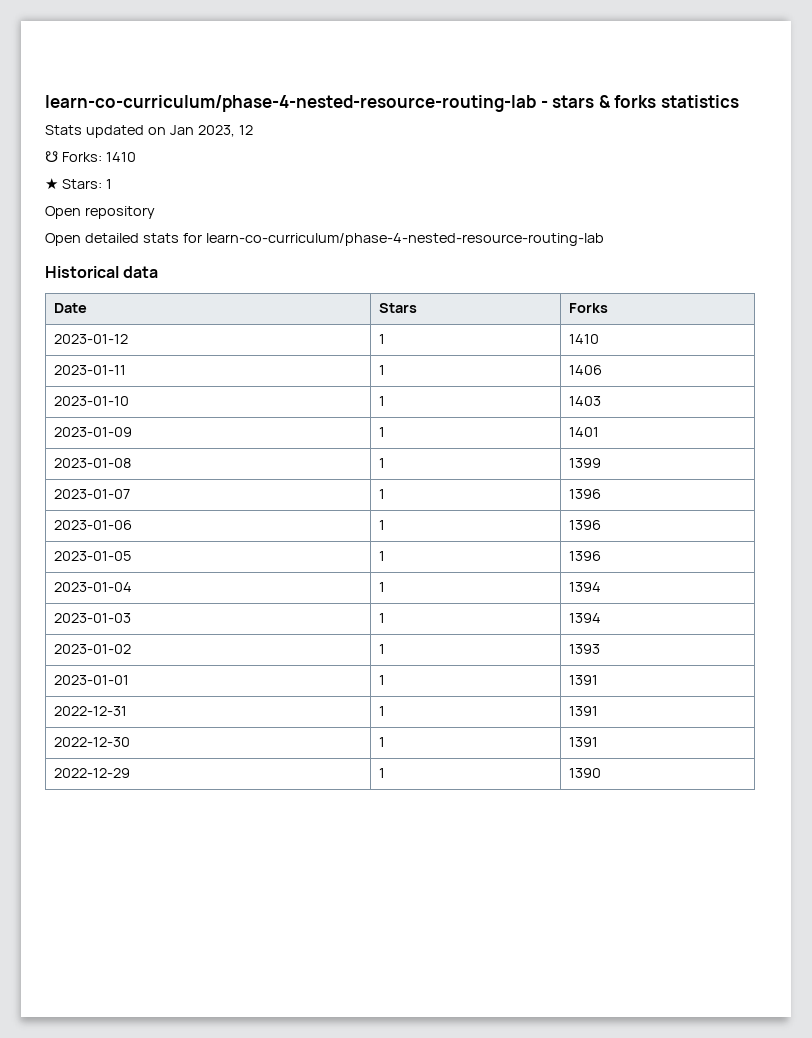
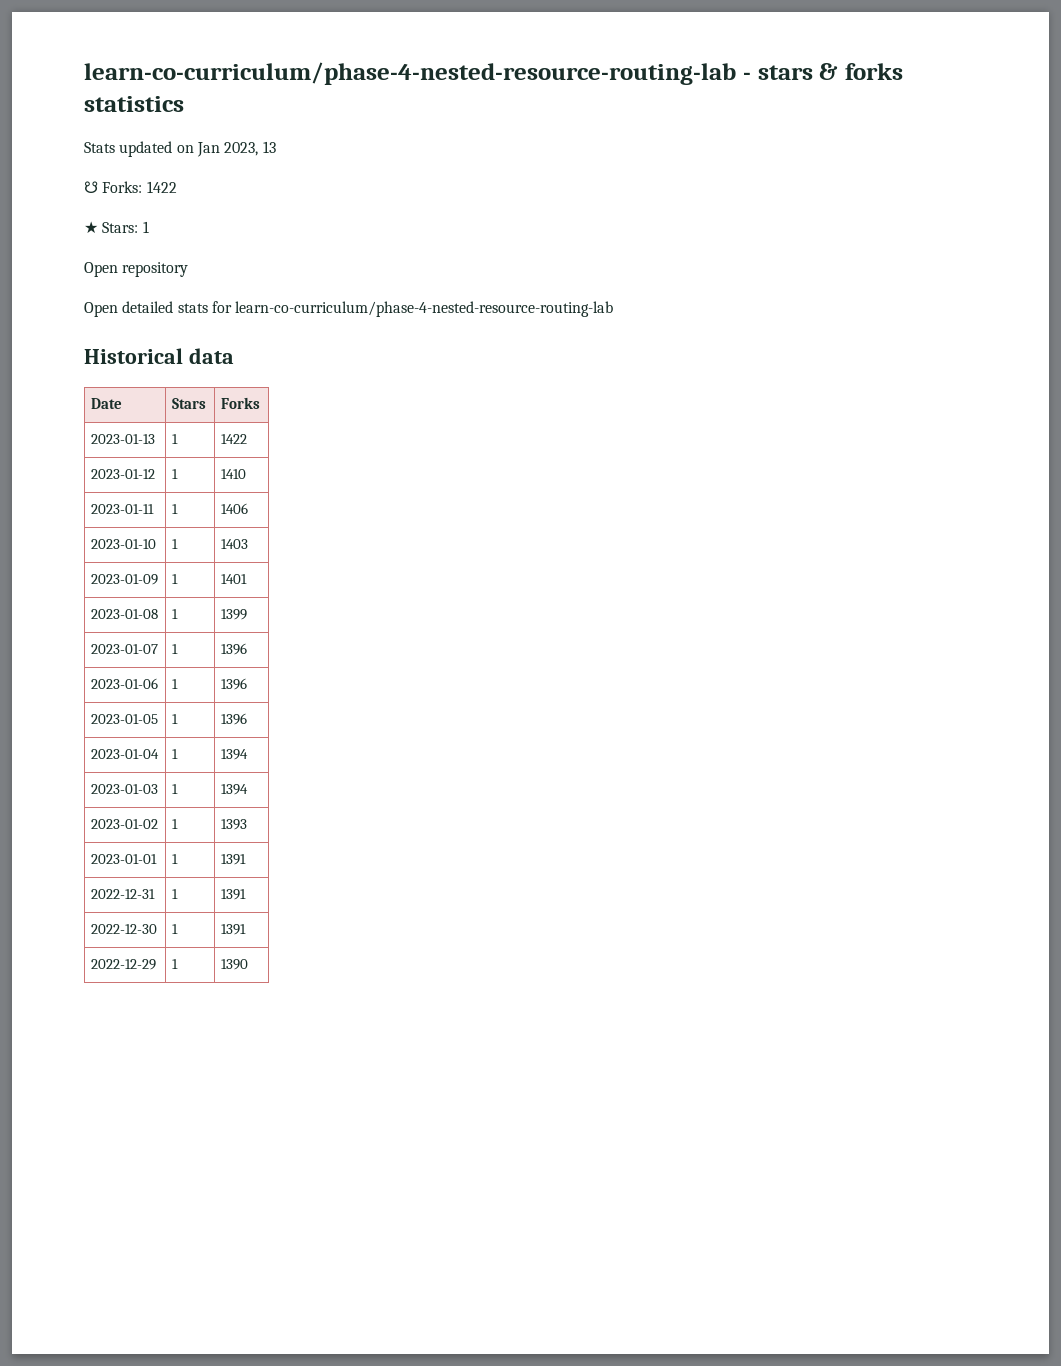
[238,125,253,135] 12 -> [262,141,276,153] 13
[105,152,136,162] 1410 -> [146,181,177,193] 1422
(608, 308) none -> [90,434,155,444] [171,434,178,444] [220,434,247,444] // 2023-01-13 | 1 | 1422

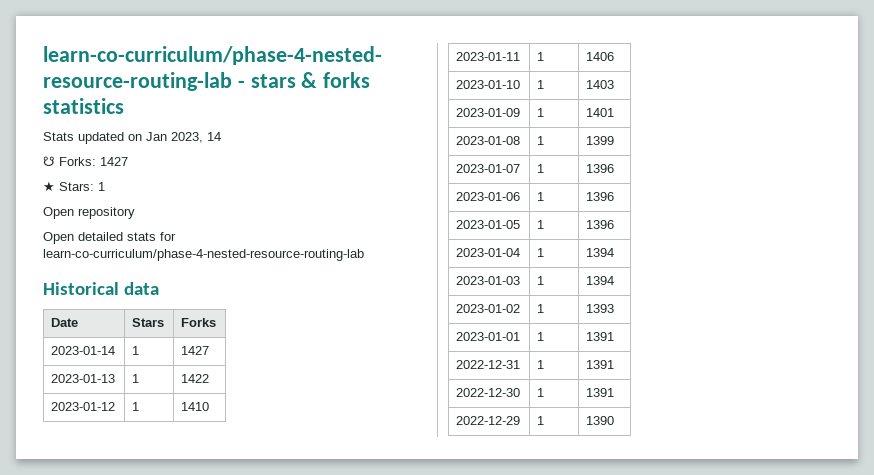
[262,141,276,153] 13 -> [207,132,221,141] 14
[146,181,177,193] 1422 -> [100,157,128,166] 1427
(260, 403) none -> [51,346,116,355] [132,346,140,355] [181,346,210,355] // 2023-01-14 | 1 | 1427

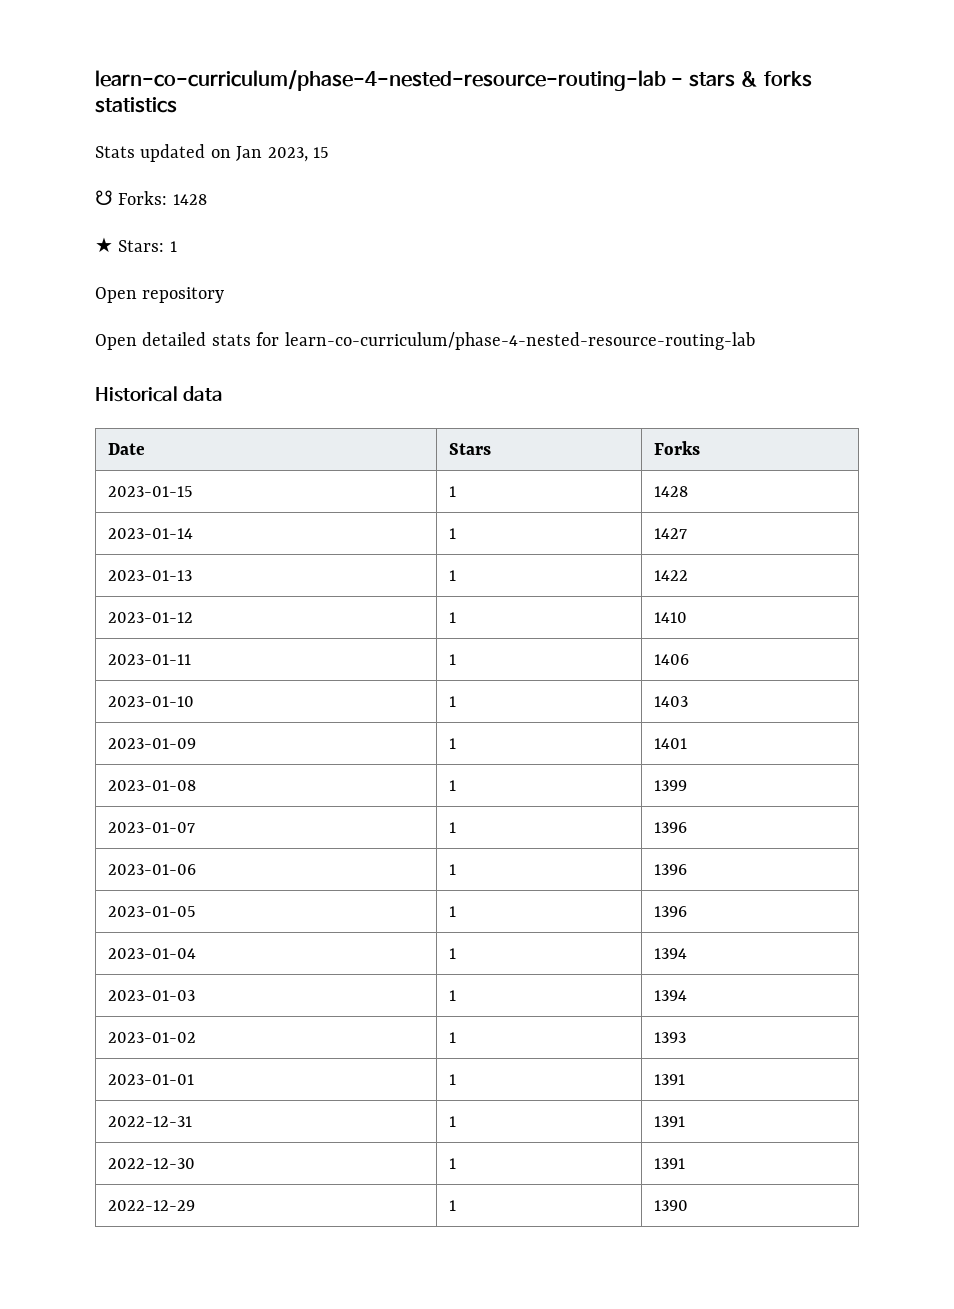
[207,132,221,141] 14 -> [313,147,329,158] 15
[100,157,128,166] 1427 -> [172,194,207,205] 1428
(217, 322) none -> [107,486,193,497] [448,486,456,497] [653,486,688,497] // 2023-01-15 | 1 | 1428

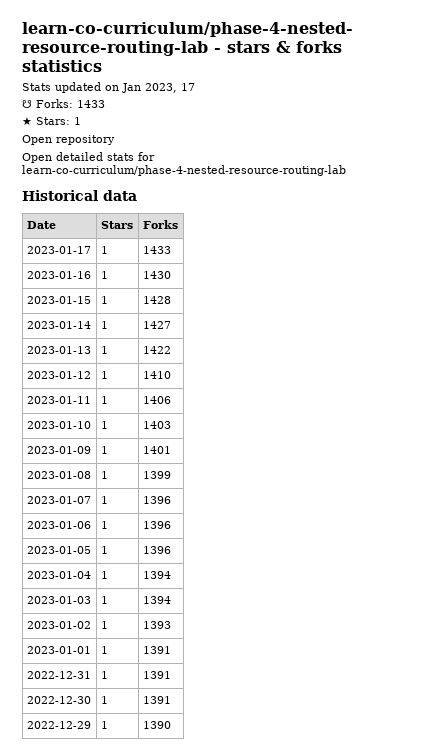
[313,147,329,158] 15 -> [181,83,195,91] 17
[172,194,207,205] 1428 -> [77,100,105,108] 1433
(700, 448) none -> [26,246,91,254] [100,246,108,254] [142,246,171,254] [26,271,91,279] [100,271,108,279] [142,271,171,279] // 2023-01-17 | 1 | 1433 // 2023-01-16 | 1 | 1430

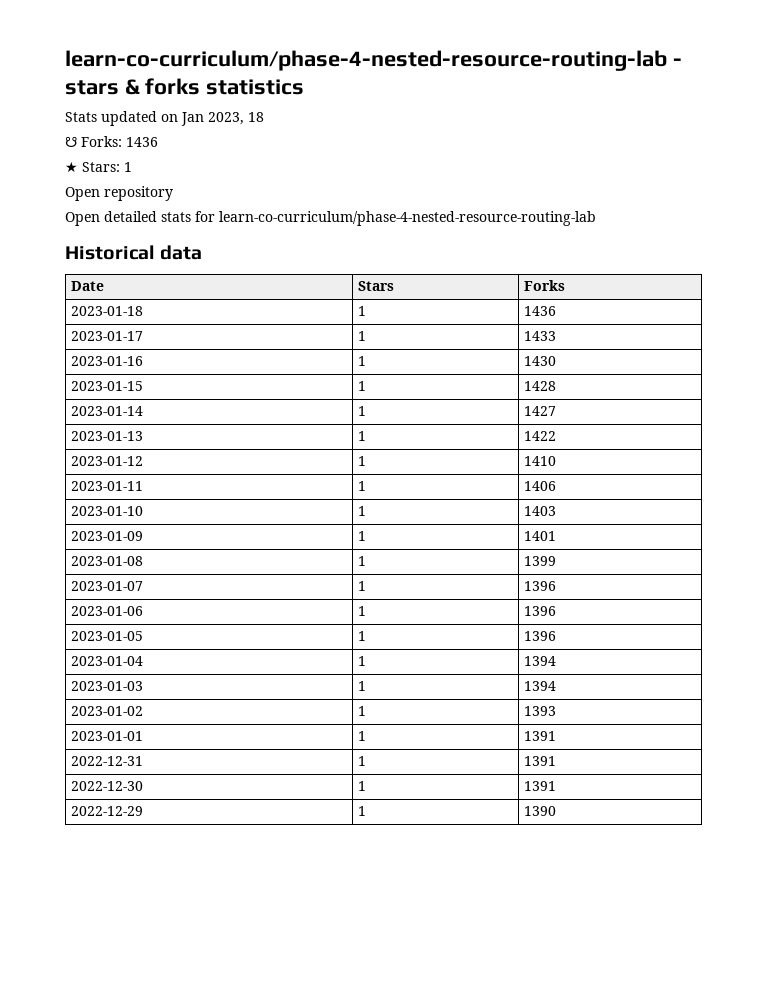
[181,83,195,91] 17 -> [248,112,264,122] 18
[77,100,105,108] 1433 -> [126,137,158,147] 1436
(178, 224) none -> [70,306,143,316] [357,306,366,316] [523,306,556,316] // 2023-01-18 | 1 | 1436

